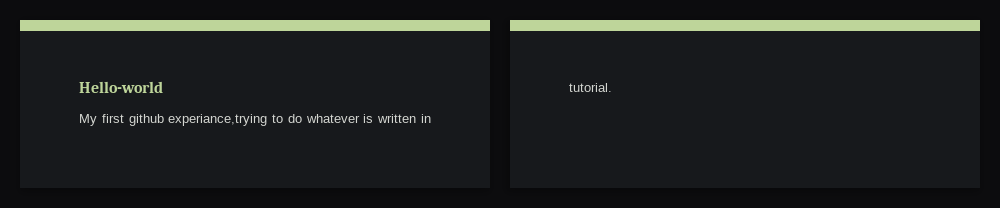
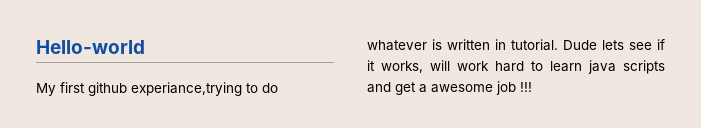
(612, 87) none -> [563,39,665,50] [367,60,665,74] [367,81,532,95] Dude lets see if it works, will work hard to learn java scripts and get a awesome job !!!

